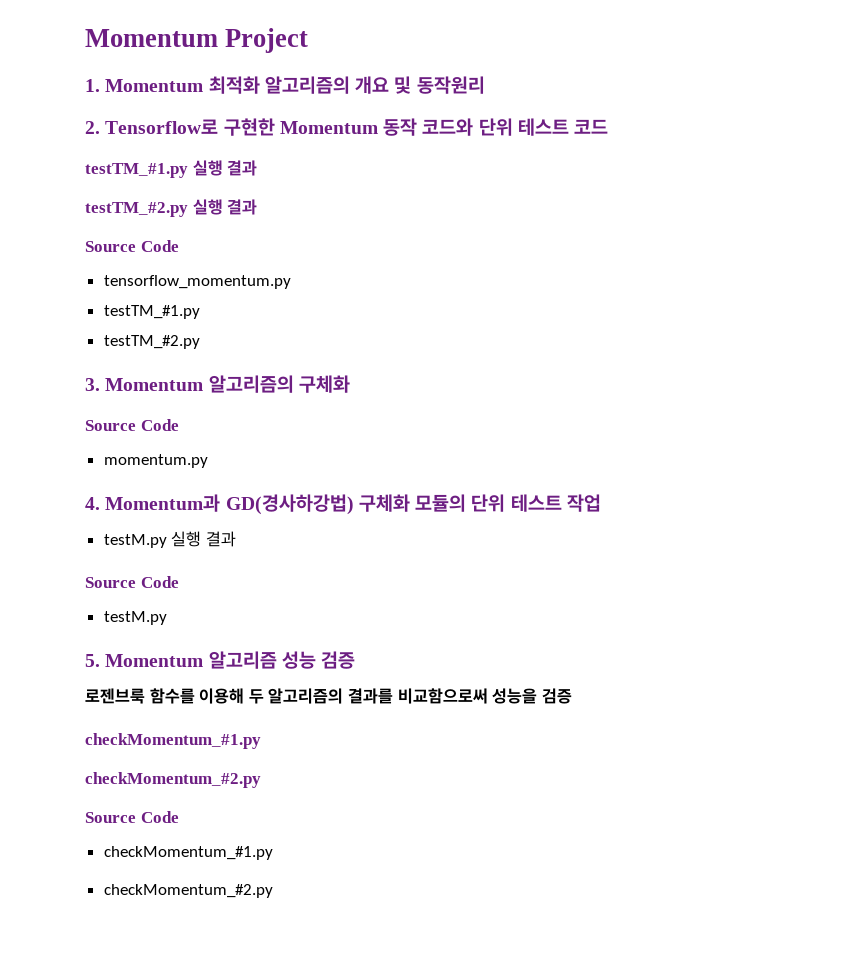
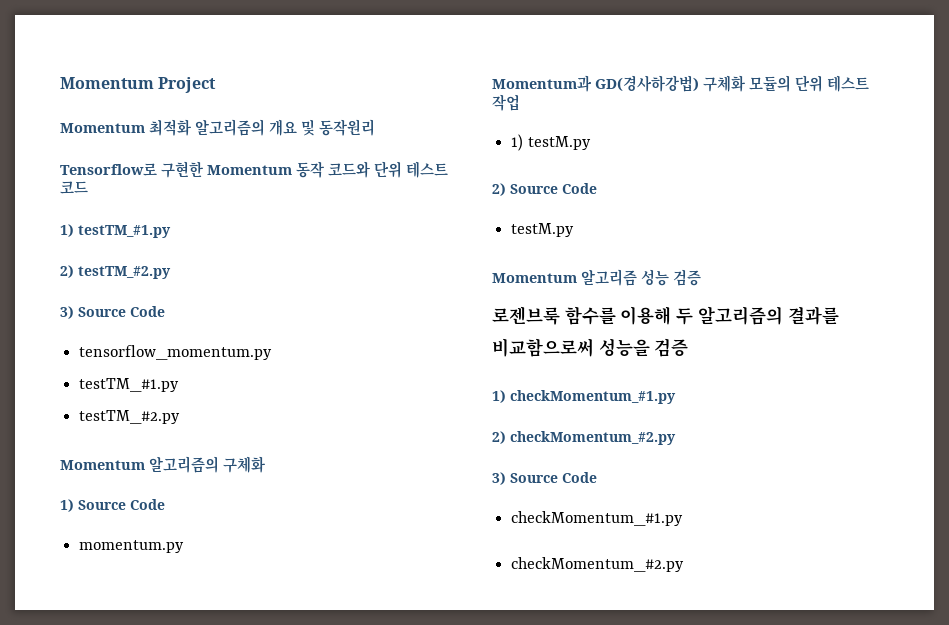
[85,79,100,92] 1. -> (217, 85) none
[85,121,100,134] 2. -> (375, 127) none
[85,160,258,178] [85,199,258,217] testTM_#1.py 실행 결과 // testTM_#2.py 실행 결과 // -> [60,224,171,238] [60,265,171,279] [60,306,74,319] 1) testTM_#1.py // 2) testTM_#2.py // 3)
[85,378,100,391] 3. -> (181, 417) none
(350, 384) none -> [60,499,74,512] 1)
[85,497,100,510] 4. -> (185, 546) none
[103,531,236,548] testM.py 실행 결과 // -> [511,134,591,151] [492,183,506,196] 1) testM.py // 2)
[85,654,100,667] 5. -> (575, 230) none
[85,733,261,749] checkMomentum_#1.py // -> [492,390,676,404] [492,431,506,444] 1) checkMomentum_#1.py // 2)
(261, 780) none -> [492,472,506,485] 3)

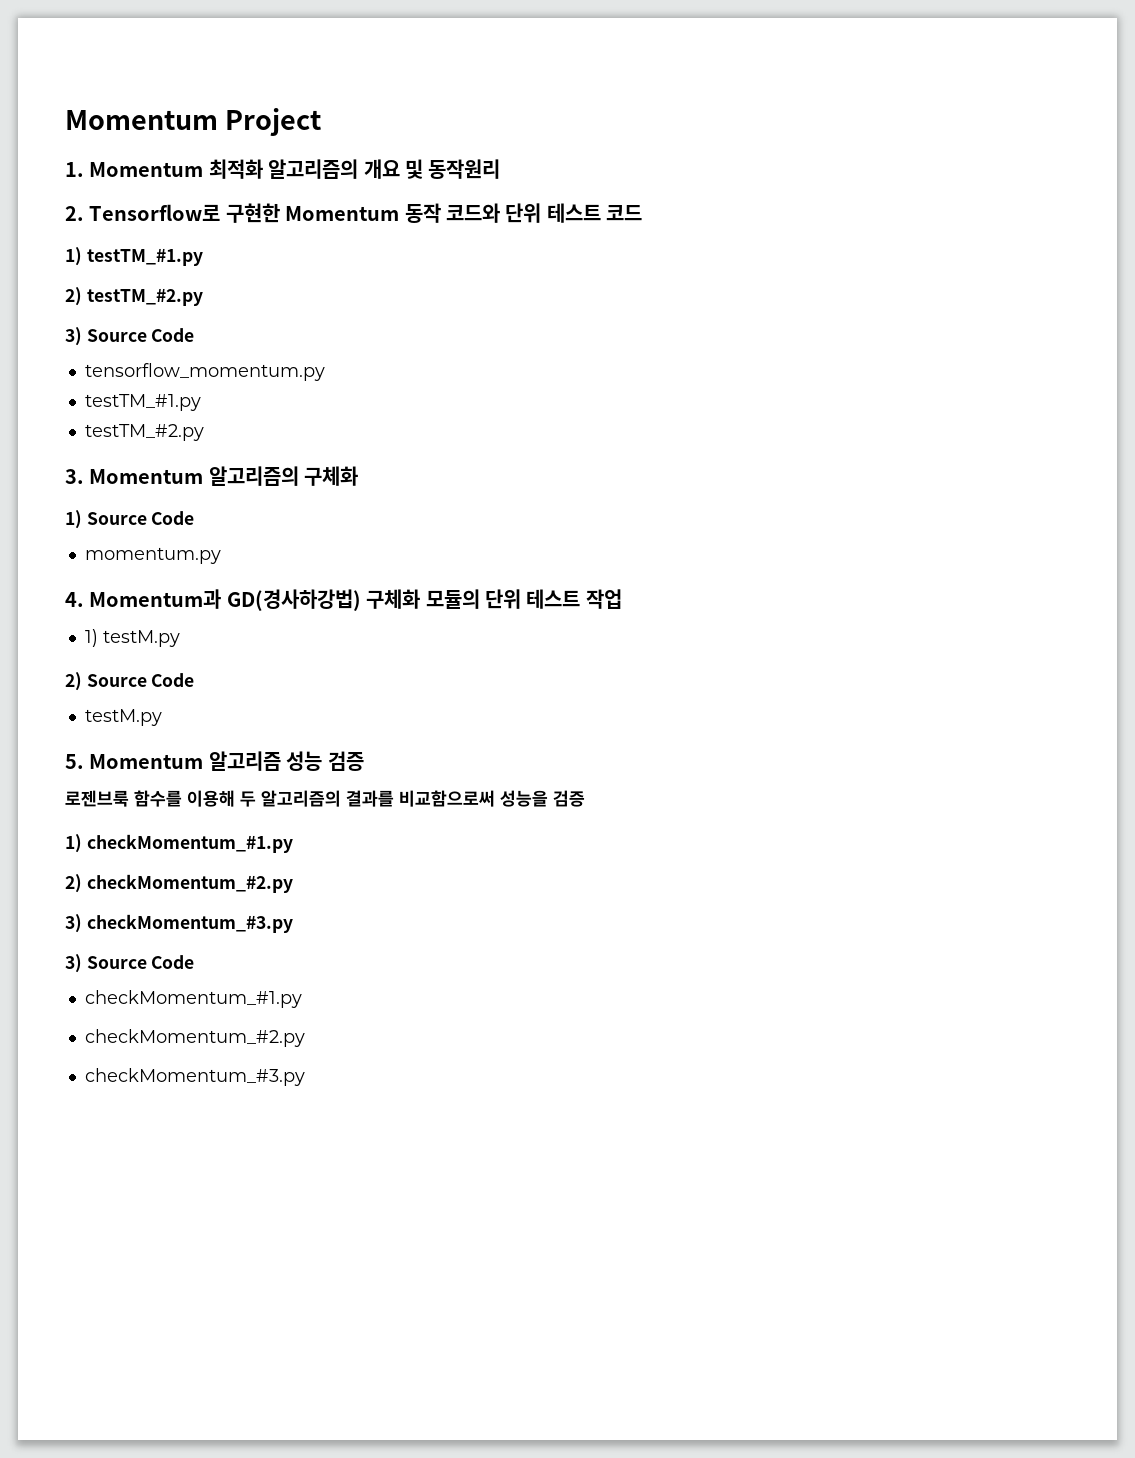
(217, 85) none -> [65,162,84,177] 1.
(375, 127) none -> [65,206,84,221] 2.
(181, 417) none -> [65,469,84,484] 3.
(185, 546) none -> [65,592,84,607] 4.
(575, 230) none -> [65,754,84,769] 5.
(676, 438) none -> [65,914,293,933] // 3) checkMomentum_#3.py
(685, 564) none -> [84,1068,305,1086] // checkMomentum_#3.py

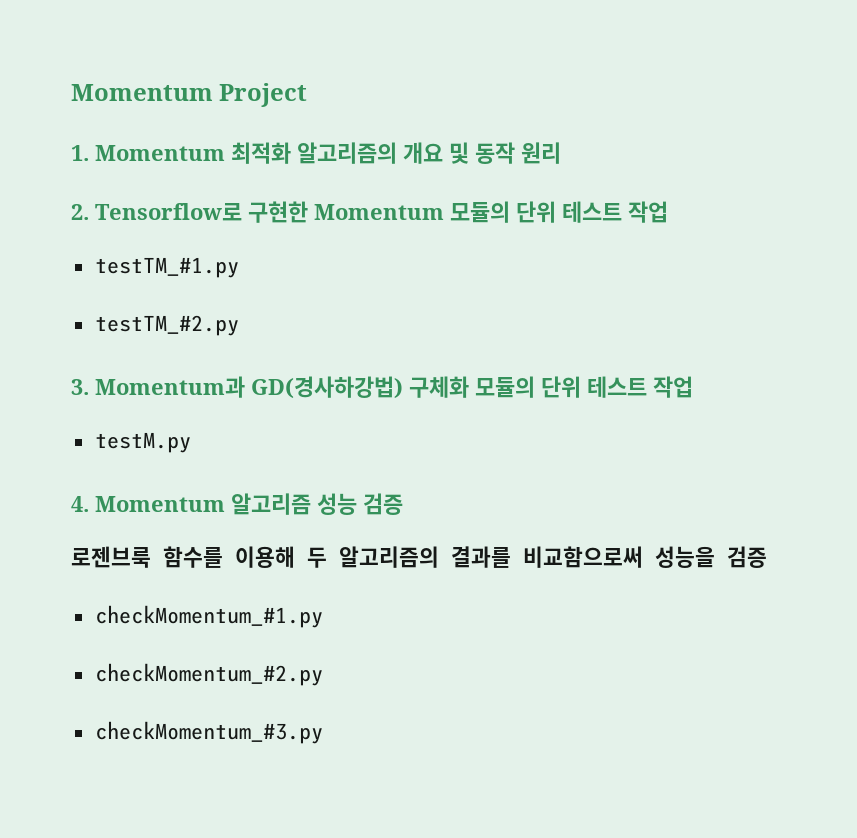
[428,159,501,179] 동작원리 -> [475,142,561,164] 동작 원리
[404,203,643,223] [65,247,203,266] [65,287,203,306] [65,327,195,346] [84,363,325,381] [84,394,201,411] [84,424,204,441] [65,466,359,486] [65,510,195,529] [84,547,221,564] [65,592,84,607] 동작 코드와 단위 테스트 코드 // 1) testTM_#1.py // 2) testTM_#2.py // 3) Source Code // tensorflow_momentum.py // testTM_#1.py // testTM_#2.py // 3. Momentum 알고리즘의 구체화 // 1) Source Code // momentum.py // 4. -> [450,201,668,223] [94,257,239,278] [94,315,239,336] [71,379,89,395] 모듈의 단위 테스트 작업 // testTM_#1.py // testTM_#2.py // 3.
[84,629,180,647] [65,672,195,691] [84,709,162,726] [65,754,84,769] 1) testM.py // 2) Source Code // testM.py // 5. -> [94,432,191,453] [71,496,89,512] testM.py // 4.
[65,834,293,853] [65,874,293,893] [65,914,293,933] [65,954,195,973] // 1) checkMomentum_#1.py // 2) checkMomentum_#2.py // 3) checkMomentum_#3.py // 3) Source Code -> (767, 557) none

